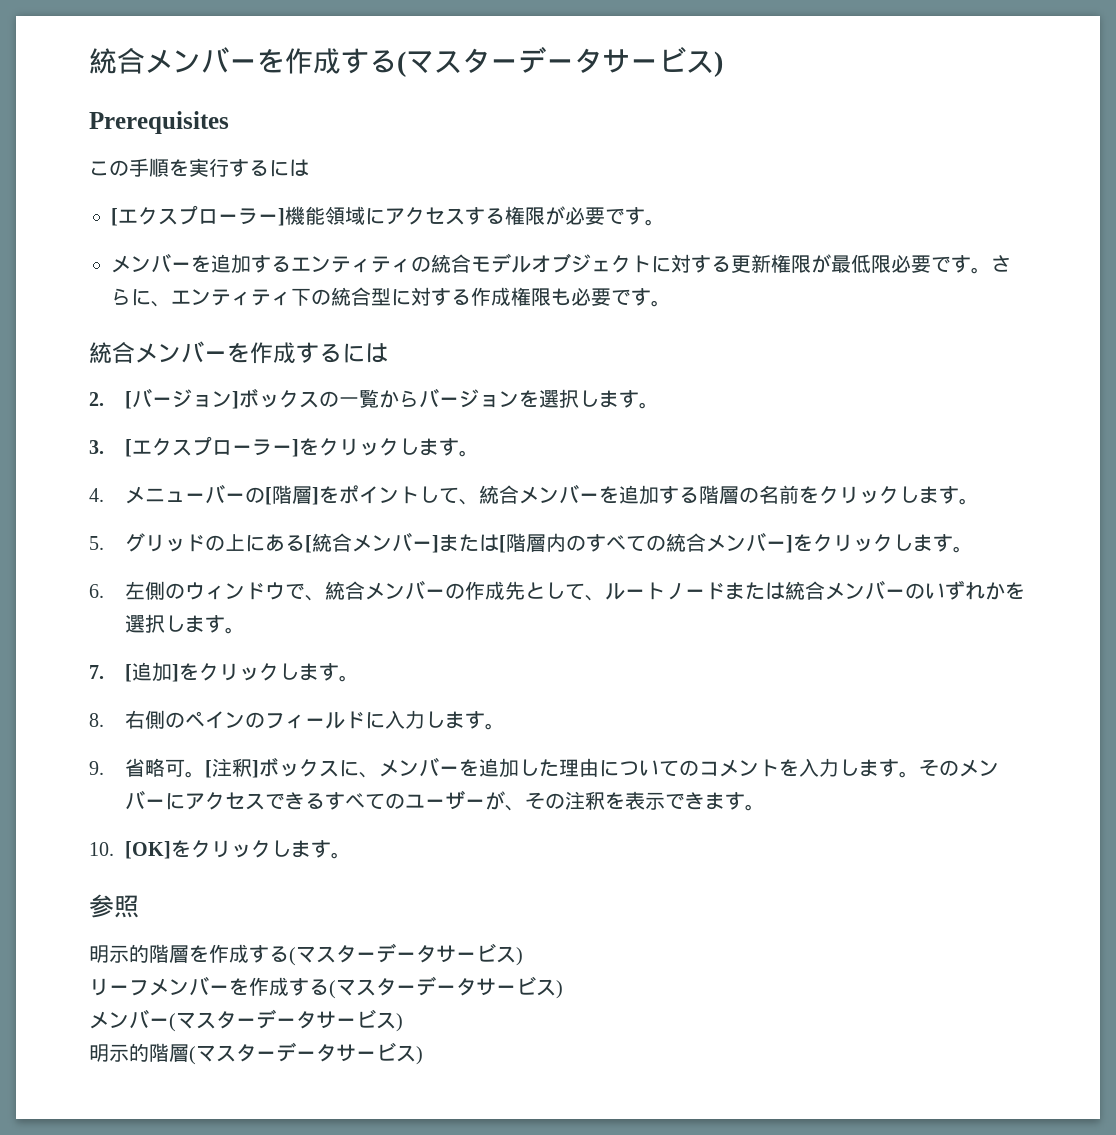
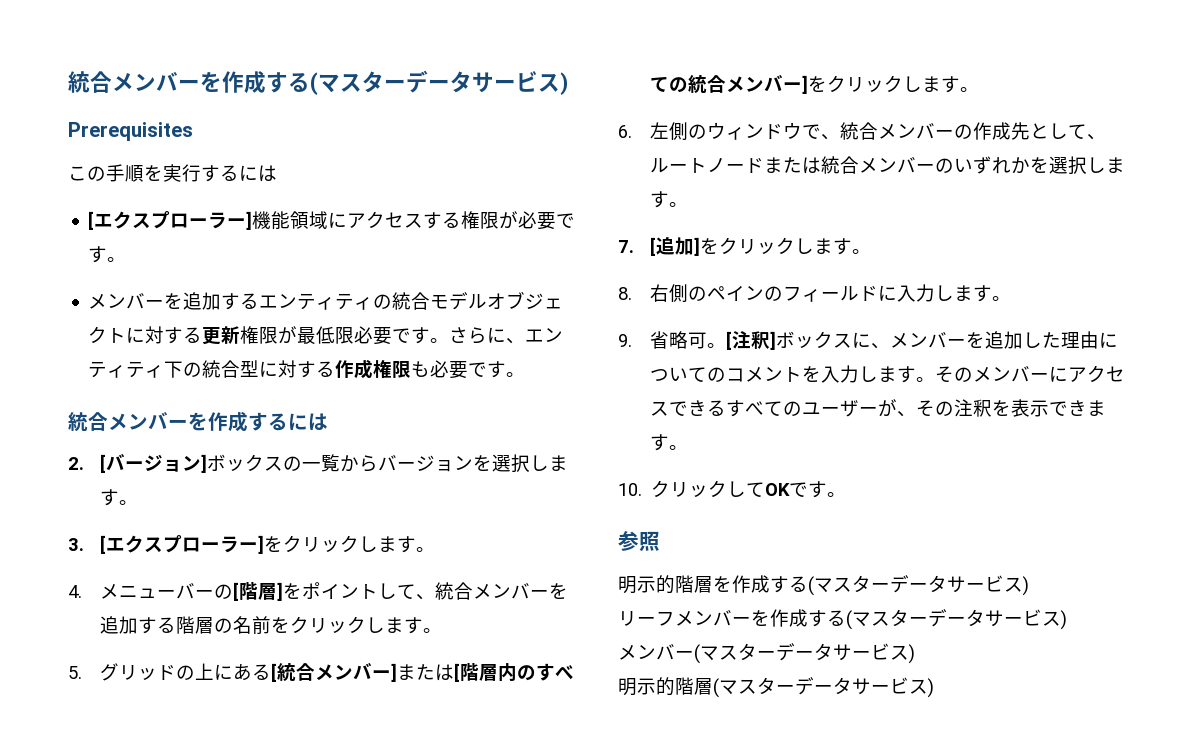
[125,840,312,859] [OK]をクリックしま -> [651,480,809,498] クリックしてOKで

